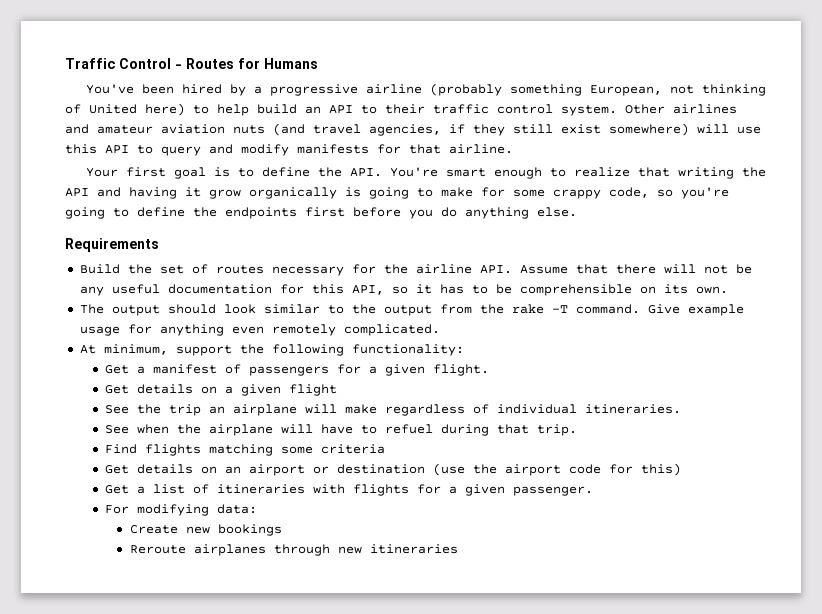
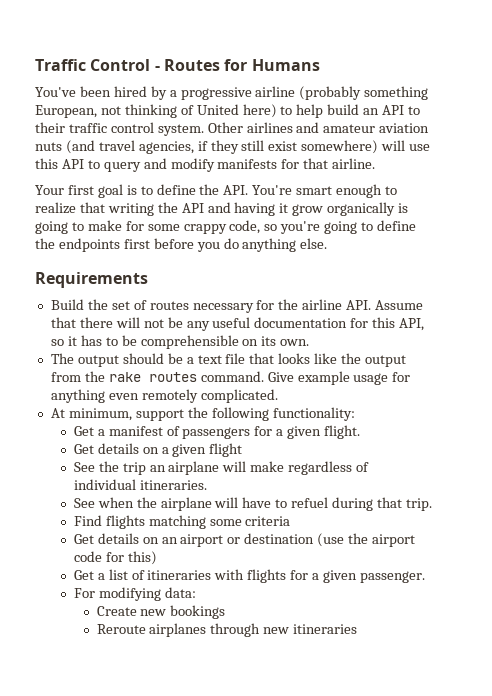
[223,304,344,314] look similar to -> [167,353,338,364] be a text file that looks like
[551,305,568,313] -T -> [148,372,197,382] routes

